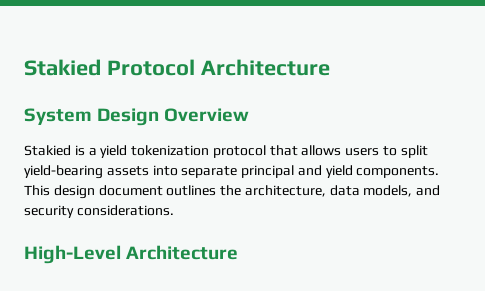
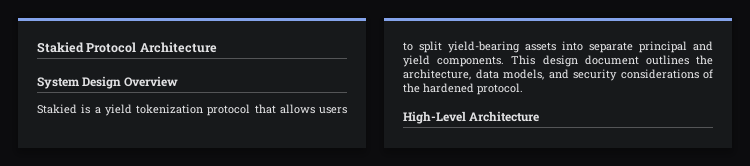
[76,205,174,216] considerations. -> [620,69,713,79] [403,83,523,95] considerations of the hardened protocol.

